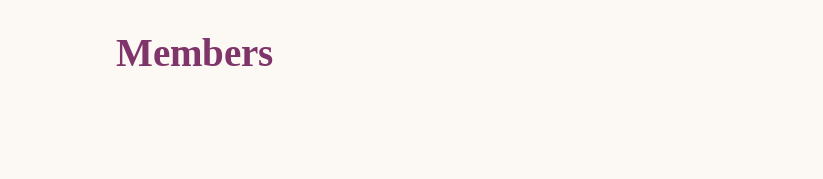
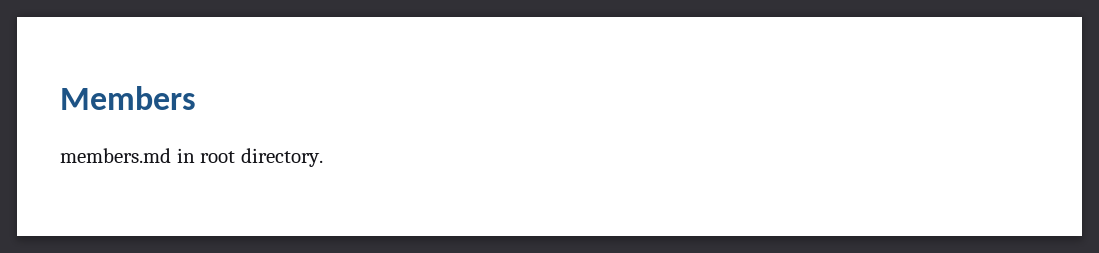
(273, 52) none -> [60,148,323,167] // members.md in root directory.

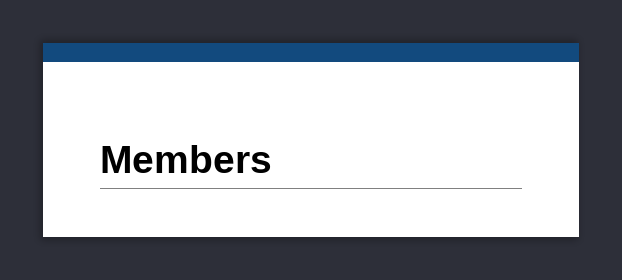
[60,148,323,167] // members.md in root directory. -> (272, 159) none

